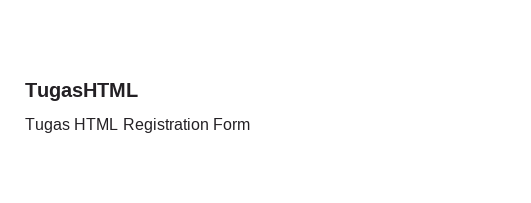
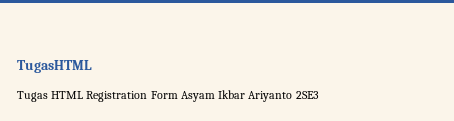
(250, 124) none -> [180,90,319,102] Asyam Ikbar Ariyanto 2SE3

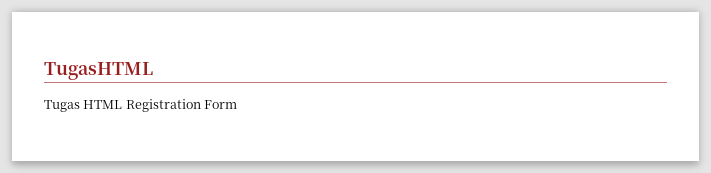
[180,90,319,102] Asyam Ikbar Ariyanto 2SE3 -> (238, 104) none

